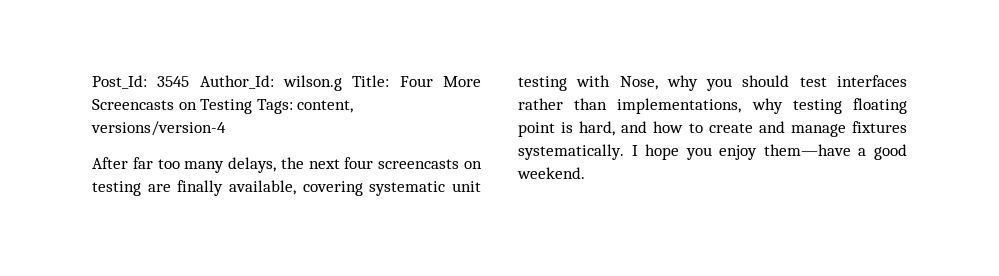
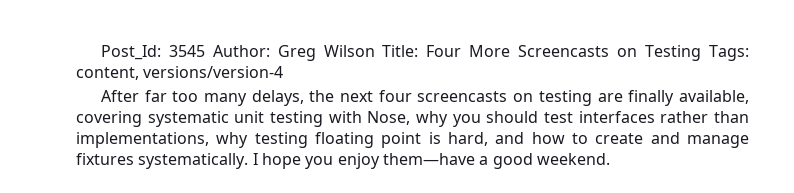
[199,75,342,91] Author_Id: wilson.g -> [212,45,375,61] Author: Greg Wilson

